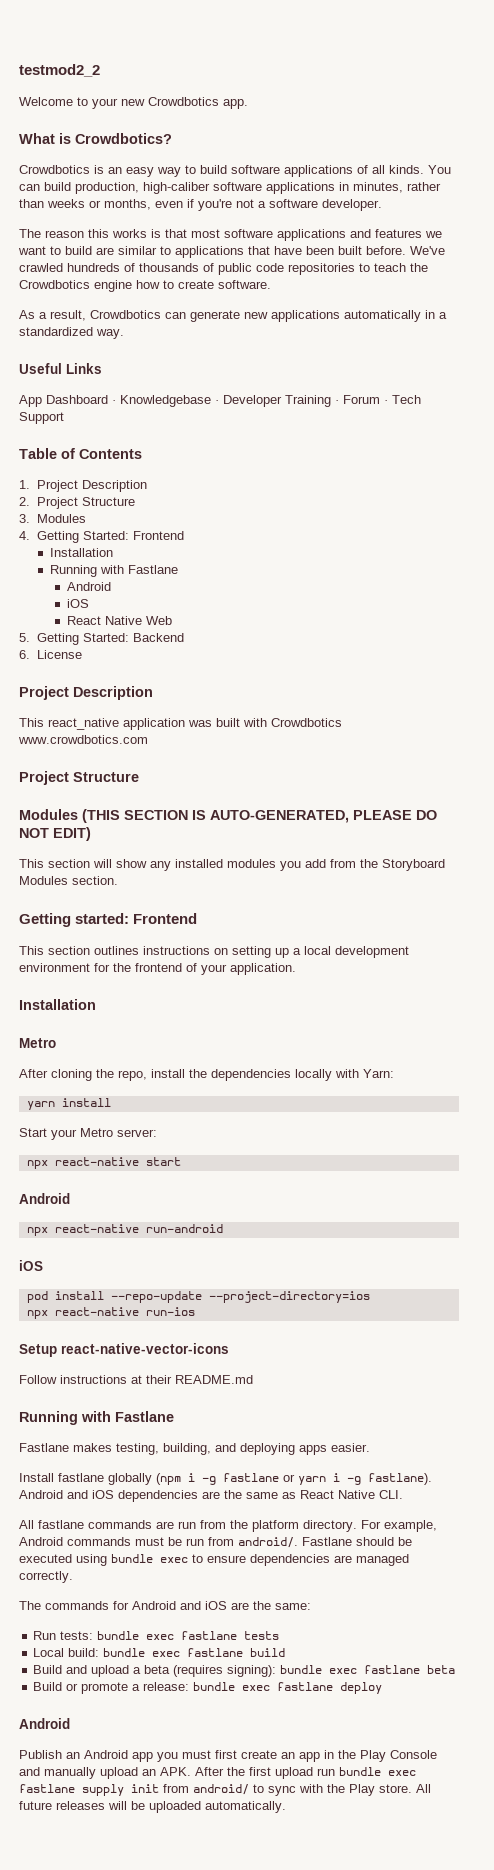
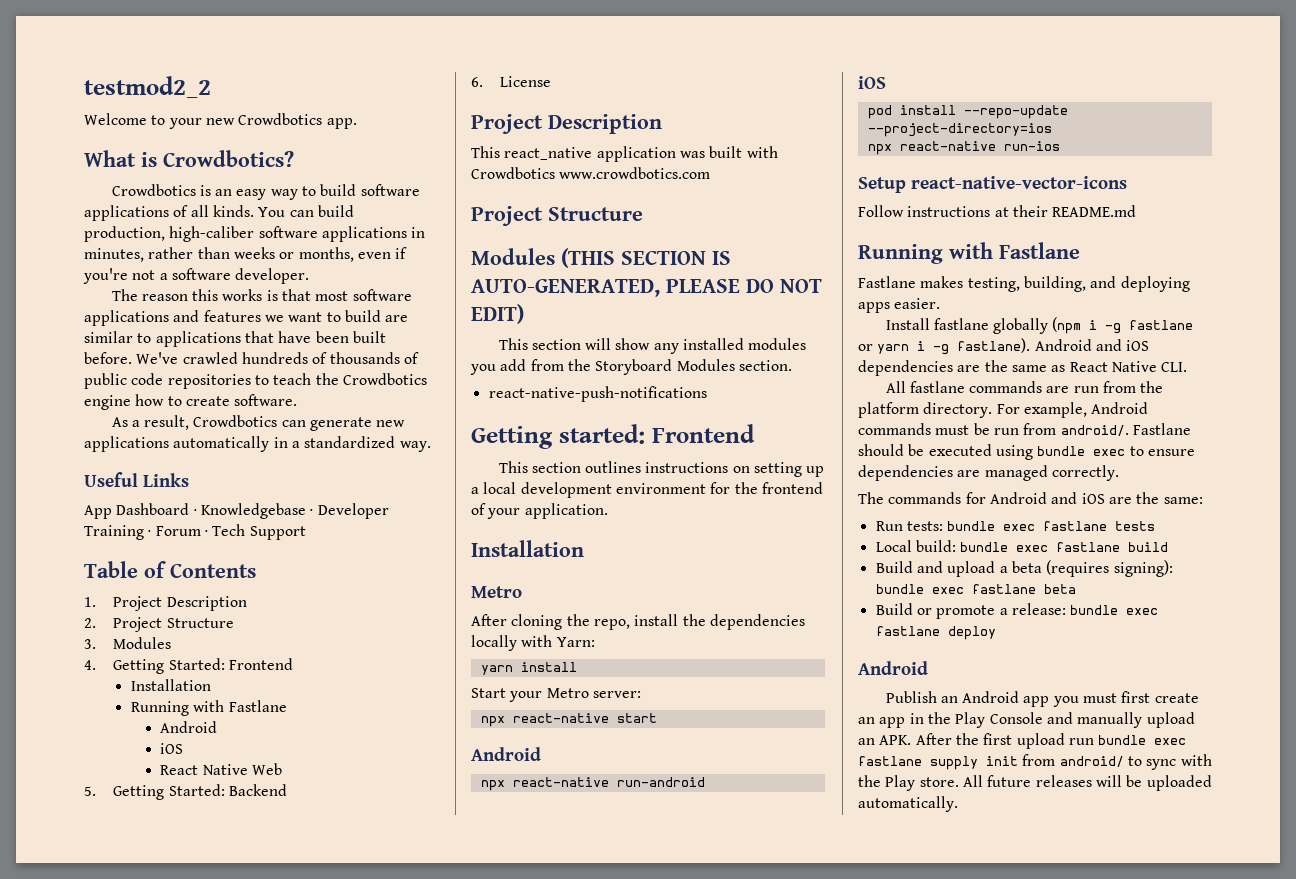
(118, 880) none -> [488,386,707,402] // react-native-push-notifications

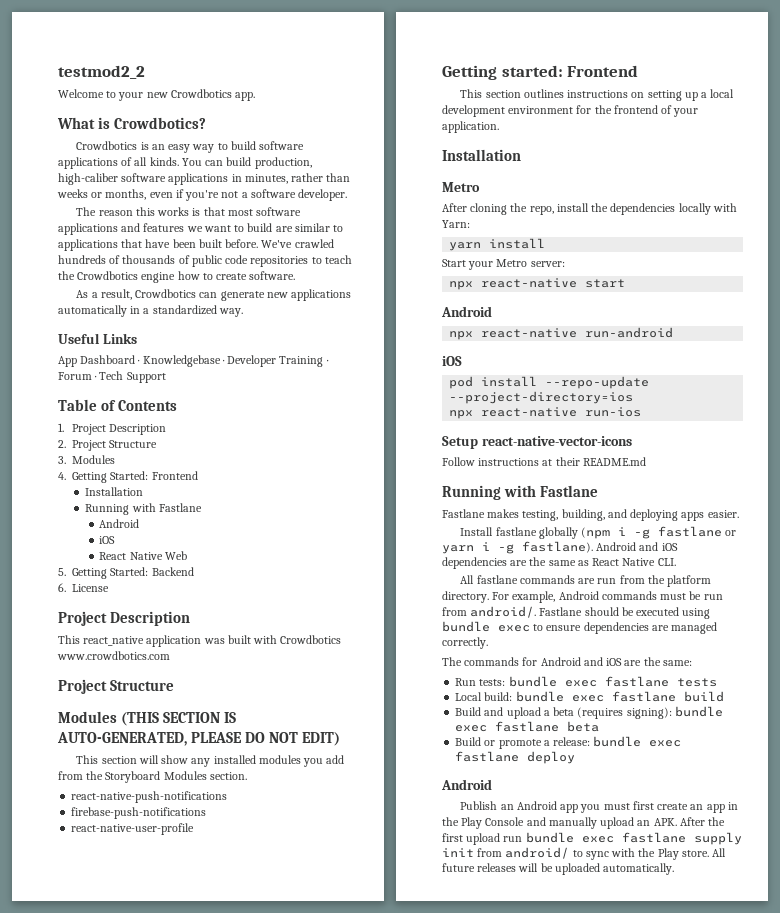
(707, 394) none -> [71,807,207,819] [71,823,195,835] // firebase-push-notifications // react-native-user-profile

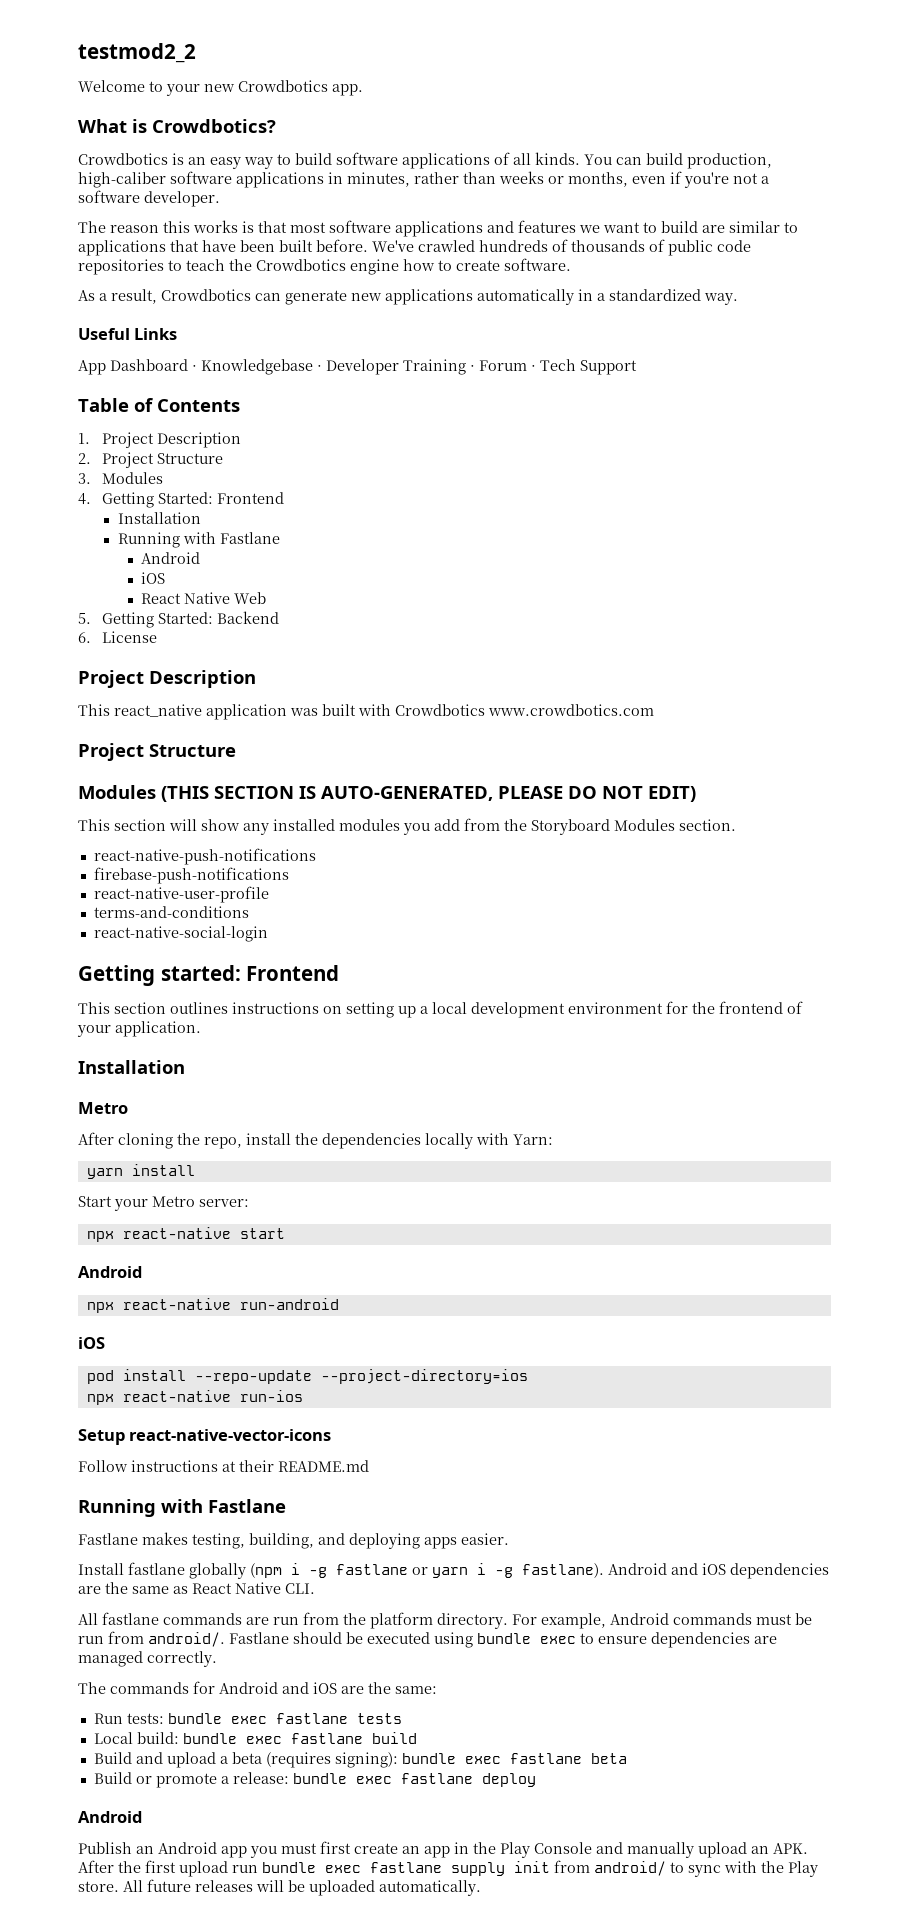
(195, 829) none -> [93,906,249,918] [93,926,268,942] // terms-and-conditions // react-native-social-login

